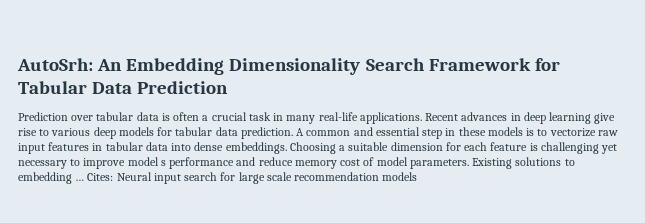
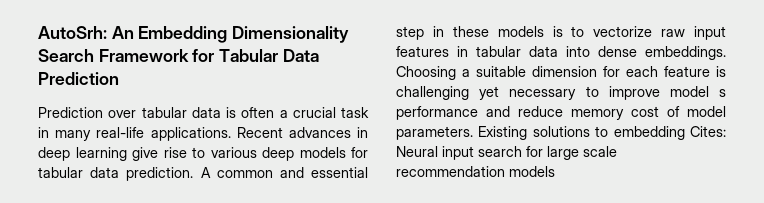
[75,179,85,181] … -> (685, 133) none

